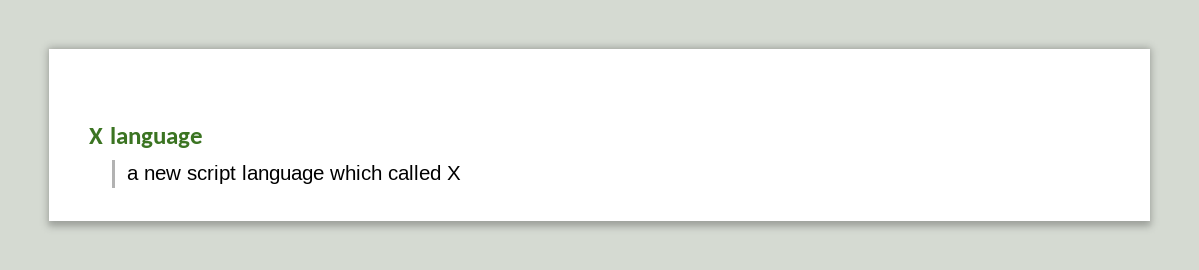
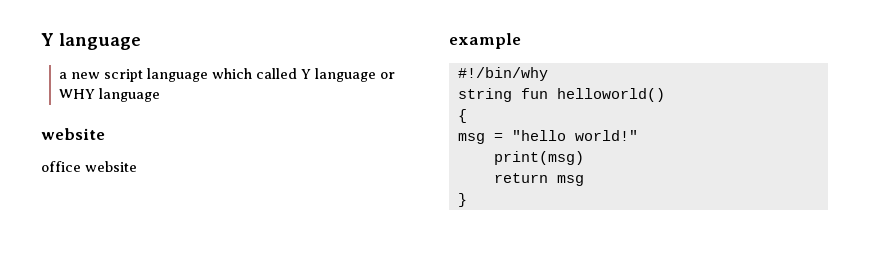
[89,128,103,144] X -> [41,33,54,46] Y
[446,166,461,180] X -> [300,68,395,82] [58,88,160,102] [41,128,105,140] [41,161,137,172] [449,33,521,49] [457,67,548,81] [457,88,665,102] [457,109,467,123] [457,130,638,144] [493,151,584,165] [493,173,584,186] [457,193,467,207] Y language or WHY language // website // office website // example // #!/bin/why // string fun helloworld() // { // msg = "hello world!" // print(msg) // return msg // }

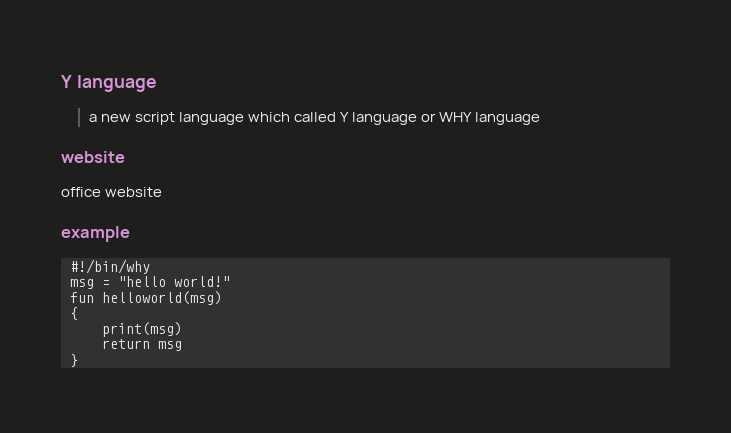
[457,88,665,102] [457,109,467,123] // string fun helloworld() // { -> (150, 266) none
(638, 135) none -> [70,291,222,305] [70,307,78,320] // fun helloworld(msg) // {

